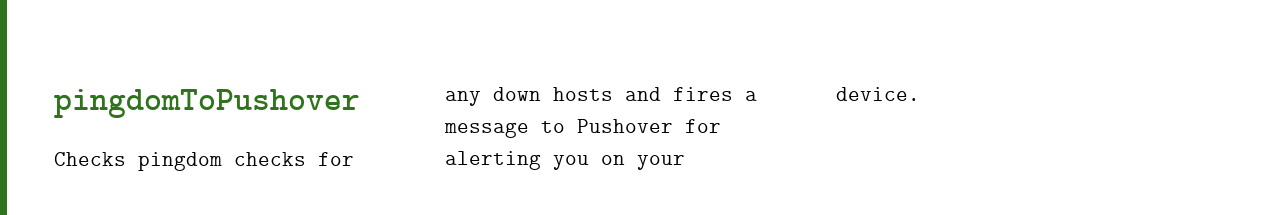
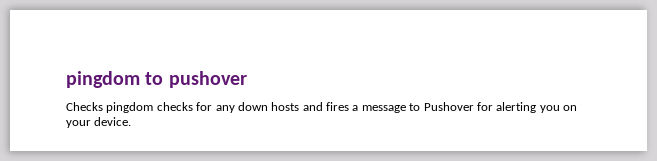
[54,89,360,118] pingdomToPushover -> [66,71,247,88] pingdom to pushover

